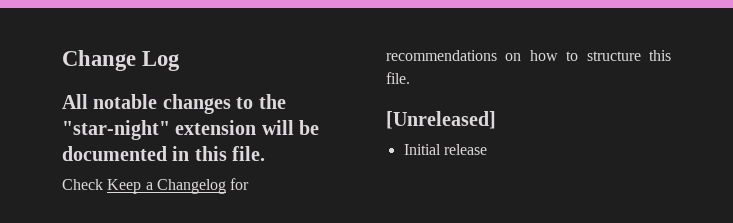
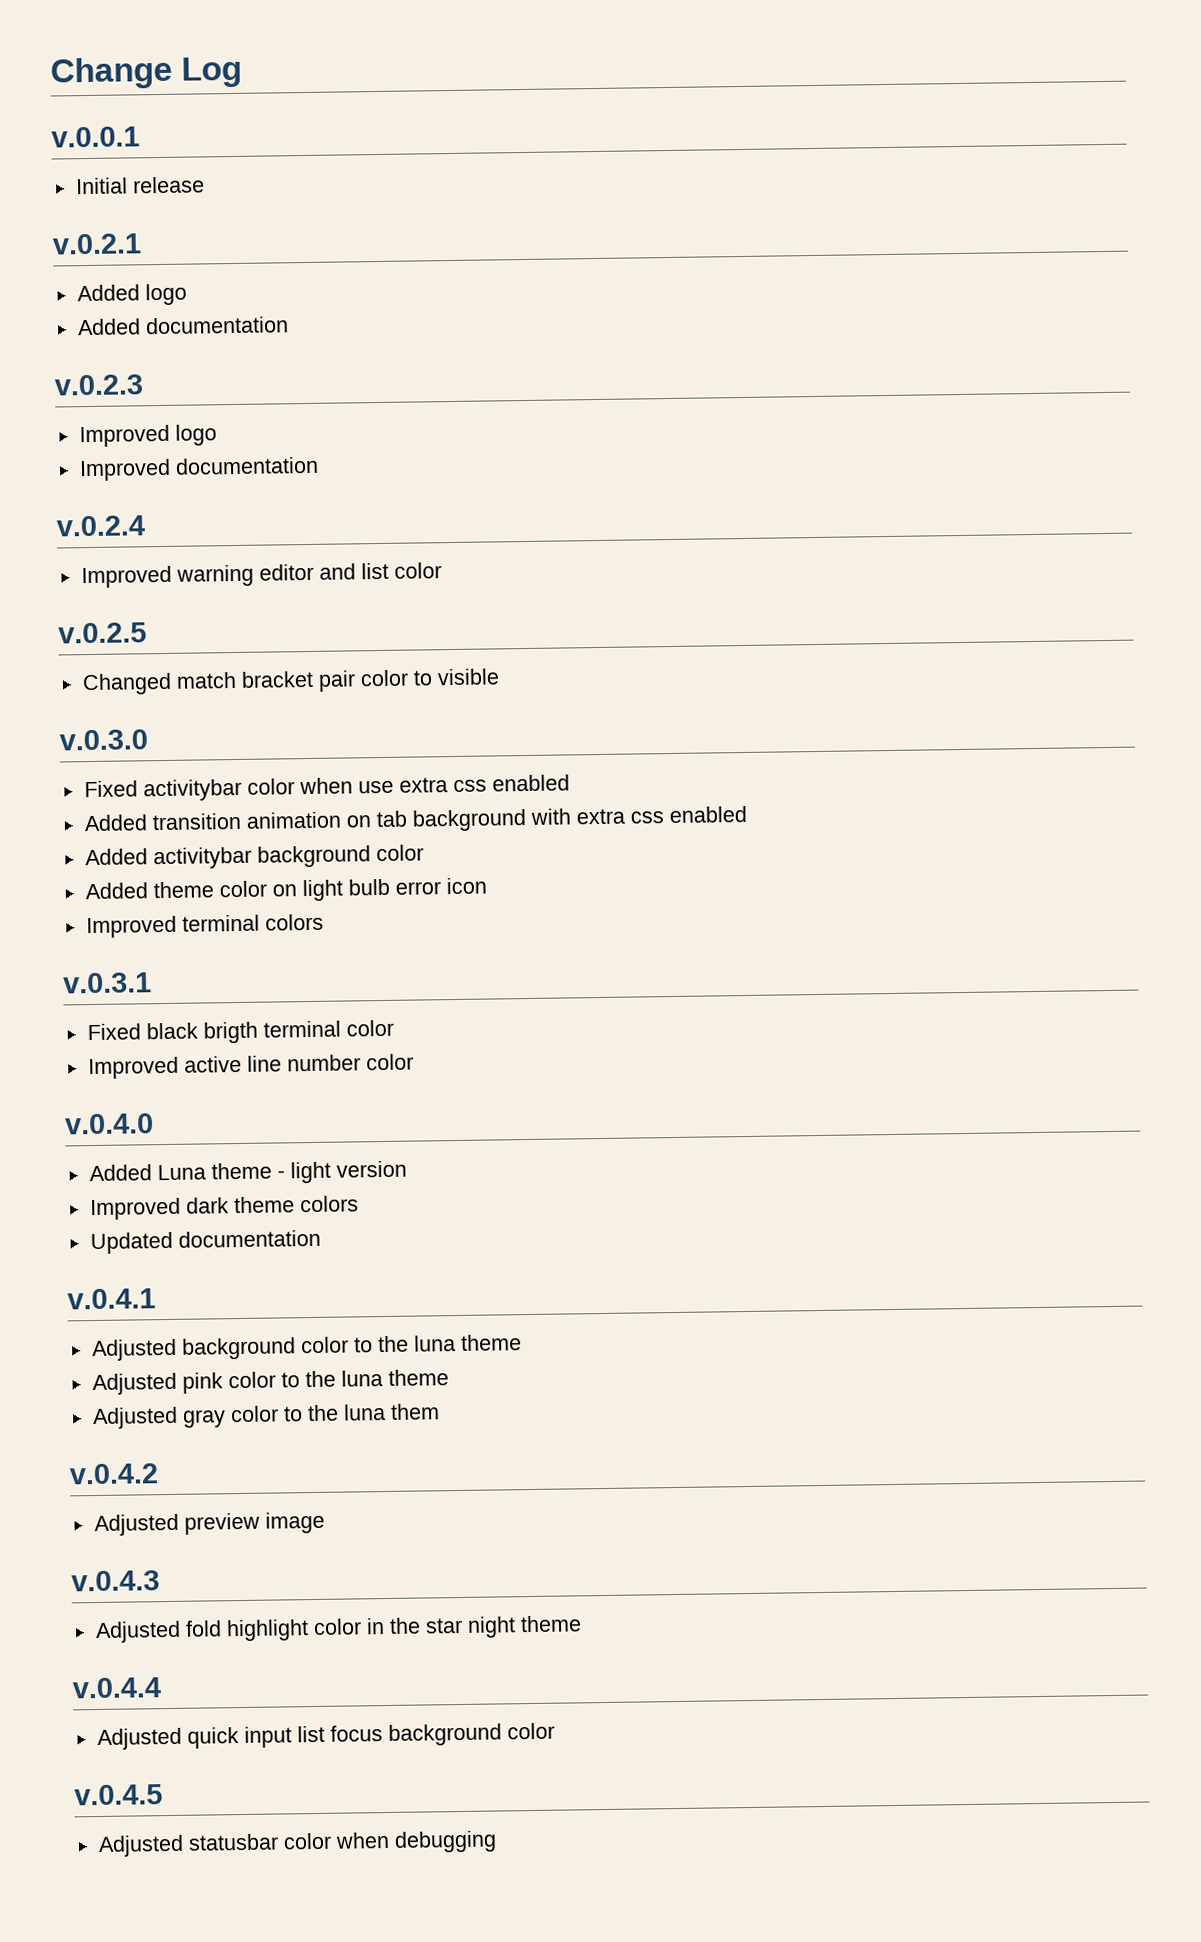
[62,94,286,114] [62,120,320,140] [62,146,266,161] [62,178,250,194] [386,50,671,61] [386,72,410,84] [386,111,496,129] [403,144,487,155] All notable changes to the "star-night" extension will be documented in this file. // Check Keep a Changelog for recommendations on how to structure this file. // [Unreleased] // Initial release -> [51,126,140,148] [75,176,205,195] [52,233,142,255] [76,283,187,306] [76,316,289,336] [54,374,144,396] [78,424,217,448] [78,456,319,482] [56,515,145,537] [80,562,442,589] [58,622,147,644] [81,668,500,696] [59,729,148,751] [83,774,570,802] [83,805,747,832] [84,844,424,870] [84,877,487,902] [85,913,324,939] [62,972,152,994] [86,1019,394,1044] [87,1053,414,1080] [64,1113,154,1135] [88,1160,407,1184] [89,1195,359,1221] [89,1229,321,1255] [67,1288,156,1310] [91,1334,522,1362] [91,1369,449,1396] [91,1403,440,1430] [69,1463,159,1485] [93,1511,325,1537] [71,1570,160,1592] [94,1615,582,1644] [72,1677,161,1699] [96,1722,555,1751] [74,1784,163,1806] [97,1830,497,1858] v.0.0.1 // Initial release // v.0.2.1 // Added logo // Added documentation // v.0.2.3 // Improved logo // Improved documentation // v.0.2.4 // Improved warning editor and list color // v.0.2.5 // Changed match bracket pair color to visible // v.0.3.0 // Fixed activitybar color when use extra css enabled // Added transition animation on tab background with extra css enabled // Added activitybar background color // Added theme color on light bulb error icon // Improved terminal colors // v.0.3.1 // Fixed black brigth terminal color // Improved active line number color // v.0.4.0 // Added Luna theme - light version // Improved dark theme colors // Updated documentation // v.0.4.1 // Adjusted background color to the luna theme // Adjusted pink color to the luna theme // Adjusted gray color to the luna them // v.0.4.2 // Adjusted preview image // v.0.4.3 // Adjusted fold highlight color in the star night theme // v.0.4.4 // Adjusted quick input list focus background color // v.0.4.5 // Adjusted statusbar color when debugging

